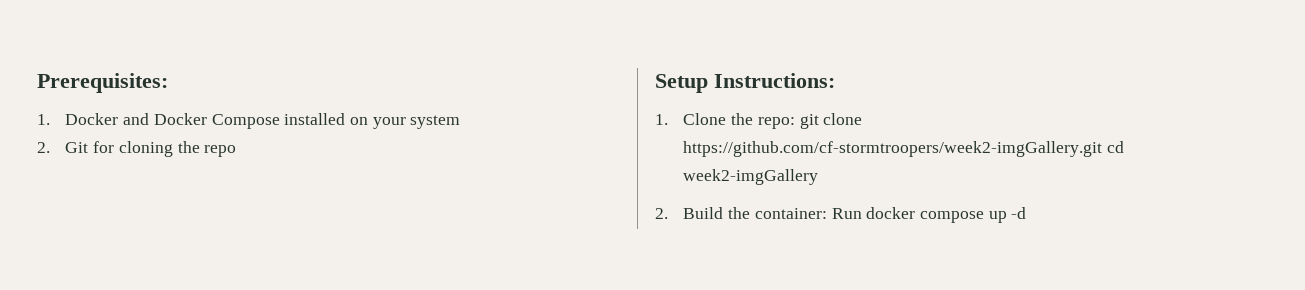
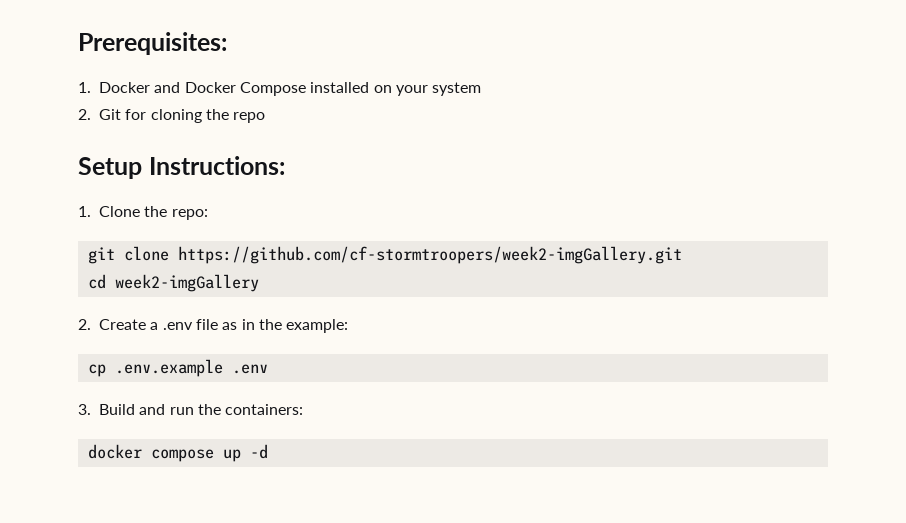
(795, 123) none -> (208, 214) //
(1103, 149) none -> (682, 255) //
[683,207,862,219] Build the container: Run -> [99,319,349,333] [87,359,268,377] [78,404,304,415] Create a .env file as in the example: // cp .env.example .env // 3. Build and run the containers: //

